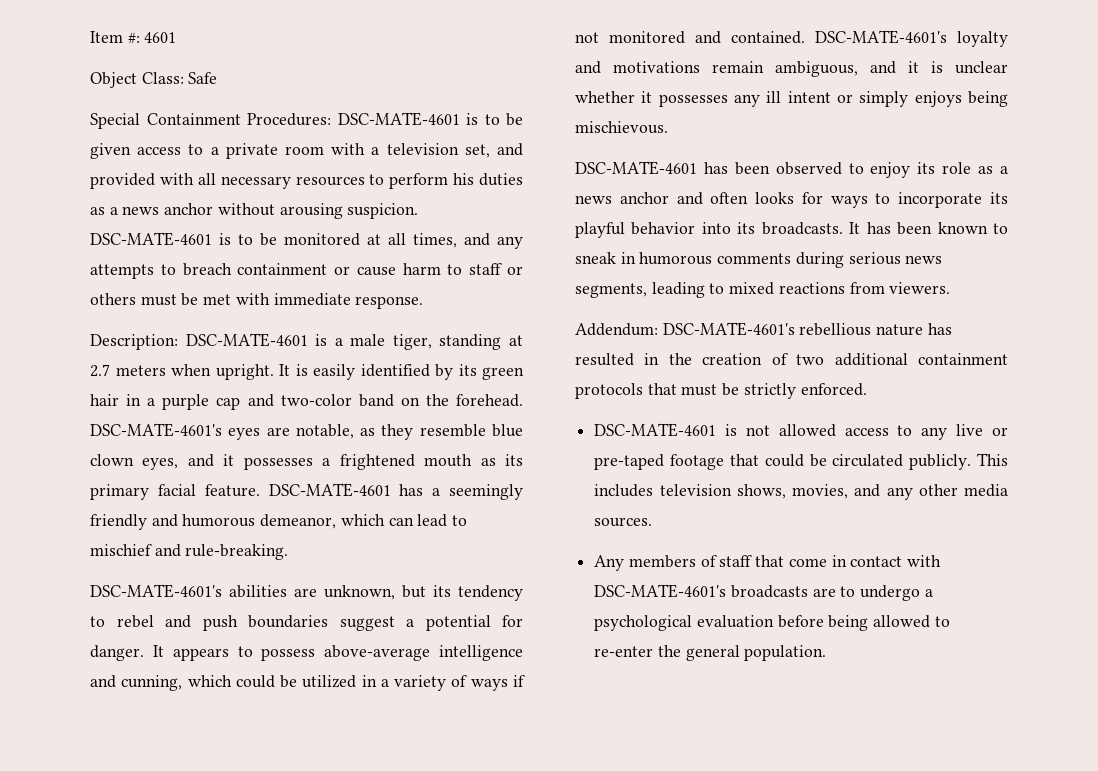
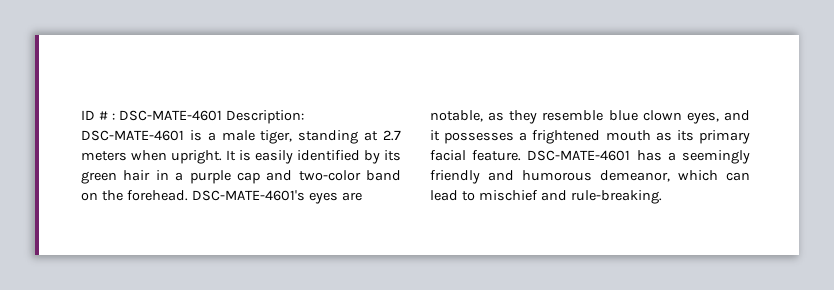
[90,31,177,44] [90,72,218,88] [90,112,523,129] [90,143,523,159] [90,173,523,189] [90,203,419,219] [90,232,523,249] [90,263,523,279] [90,293,424,309] Item #: 4601 // Object Class: Safe // Special Containment Procedures: DSC-MATE-4601 is to be given access to a private room with a television set, and provided with all necessary resources to perform his duties as a news anchor without arousing suspicion. DSC-MATE-4601 is to be monitored at all times, and any attempts to breach containment or cause harm to staff or others must be met with immediate response. // -> [81,110,222,121] ID # : DSC-MATE-4601
[90,584,523,601] [90,615,523,631] [90,645,523,661] [90,675,525,691] [575,30,1008,47] [575,61,1008,77] [575,91,1008,107] [575,121,668,134] [575,161,1009,178] [575,192,1008,208] [575,222,1009,238] [575,252,943,268] [575,282,951,298] [575,322,952,336] [575,353,1008,366] [575,383,867,399] [594,423,1008,440] [594,453,1008,470] [594,484,1008,500] [594,517,653,527] [594,555,942,571] [594,584,933,601] [594,615,950,631] [594,645,827,661] // DSC-MATE-4601's abilities are unknown, but its tendency to rebel and push boundaries suggest a potential for danger. It appears to possess above-average intelligence and cunning, which could be utilized in a variety of ways if not monitored and contained. DSC-MATE-4601's loyalty and motivations remain ambiguous, and it is unclear whether it possesses any ill intent or simply enjoys being mischievous. // DSC-MATE-4601 has been observed to enjoy its role as a news anchor and often looks for ways to incorporate its playful behavior into its broadcasts. It has been known to sneak in humorous comments during serious news segments, leading to mixed reactions from viewers. // Addendum: DSC-MATE-4601's rebellious nature has resulted in the creation of two additional containment protocols that must be strictly enforced. // DSC-MATE-4601 is not allowed access to any live or pre-taped footage that could be circulated publicly. This includes television shows, movies, and any other media sources. // Any members of staff that come in contact with DSC-MATE-4601's broadcasts are to undergo a psychological evaluation before being allowed to re-enter the general population. -> (662, 197) none

